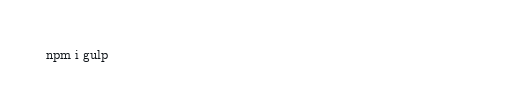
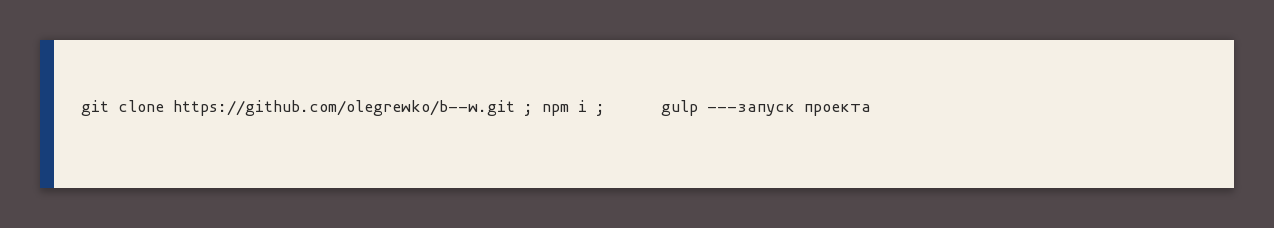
[46,50,108,62] npm i gulp -> [81,100,871,116] git clone https://github.com/olegrewko/b--w.git ; npm i ; gulp ---запуск проекта

